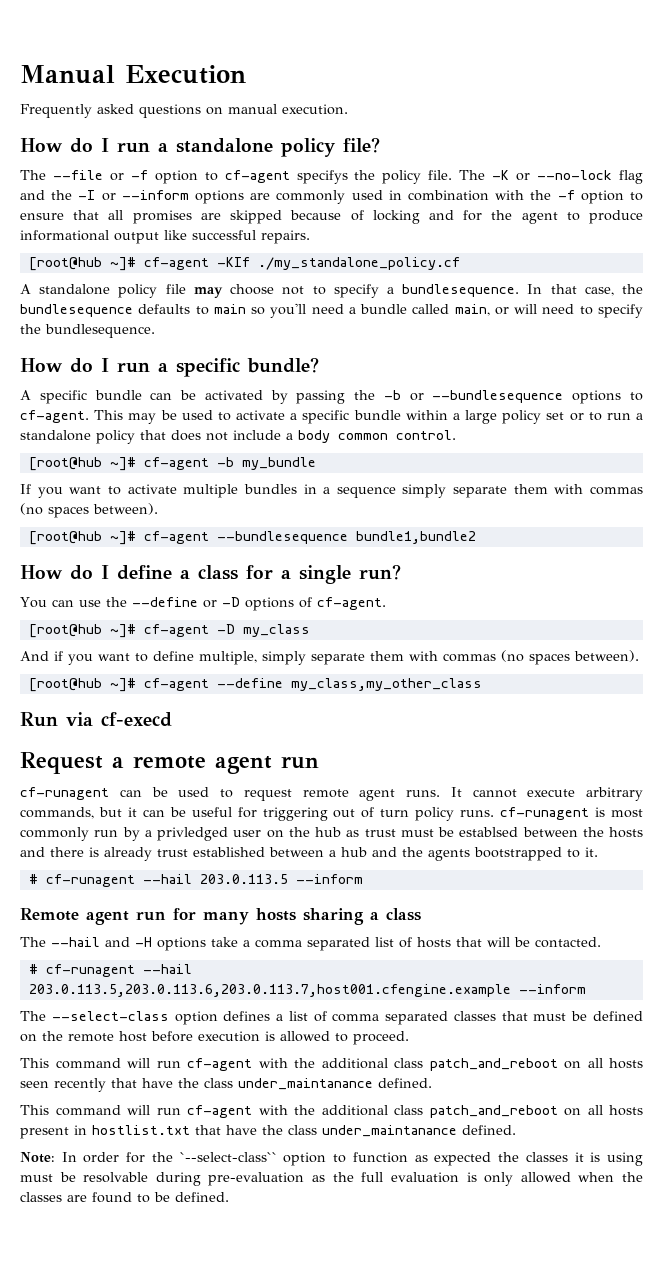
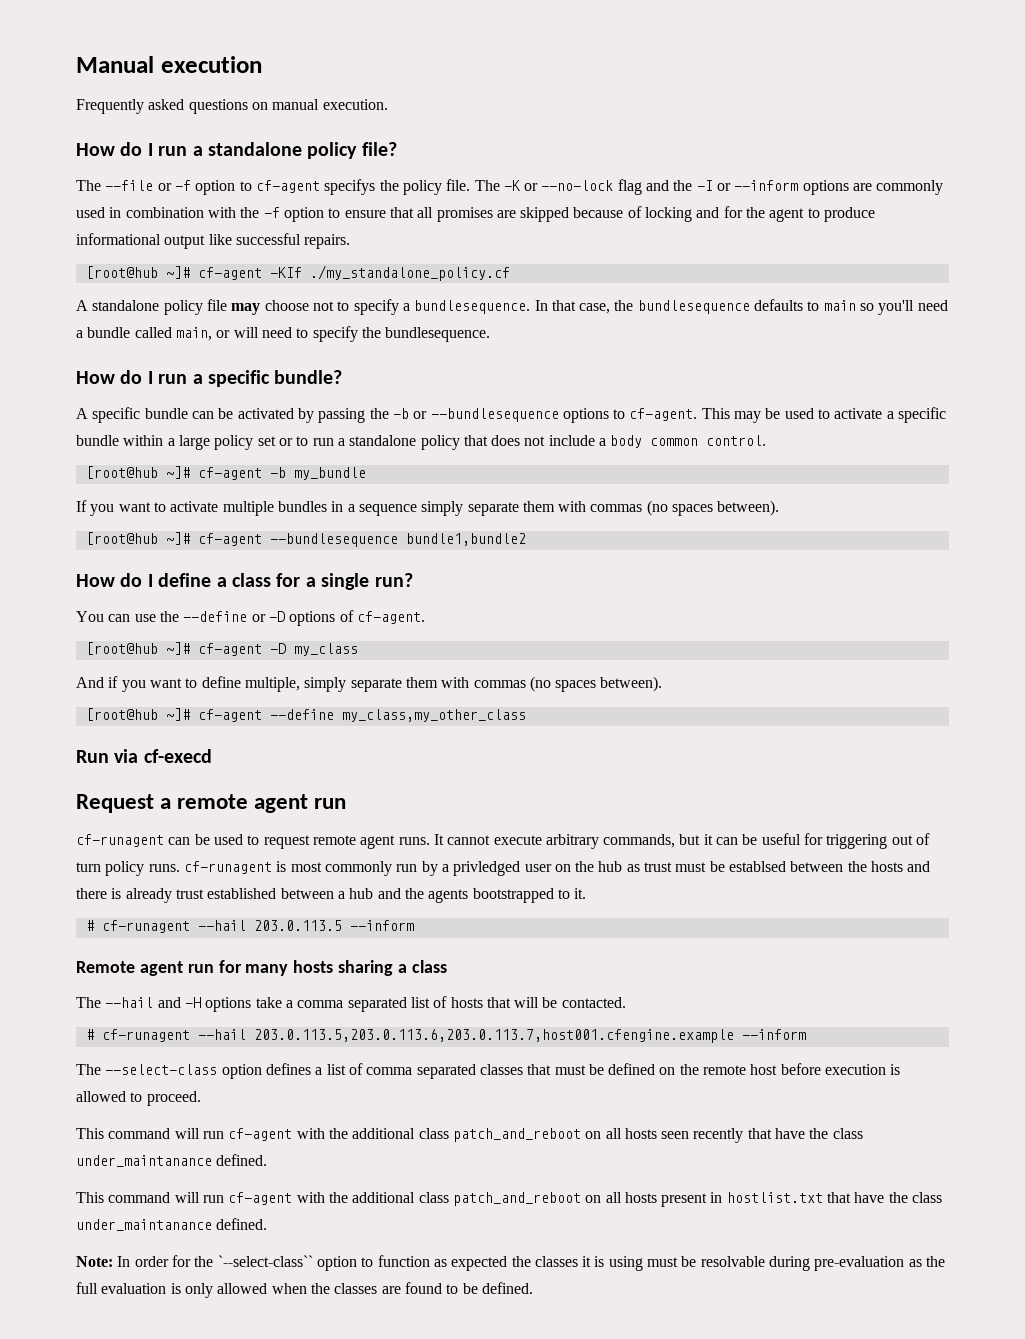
[125,65,246,84] Execution -> [160,56,262,73] execution

